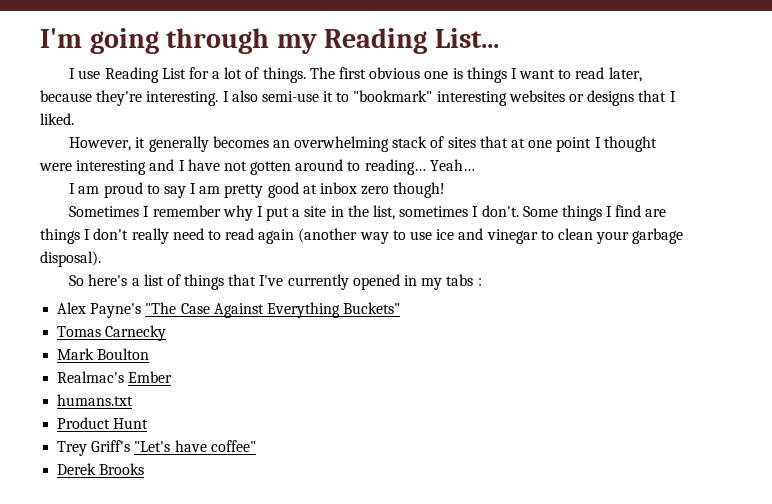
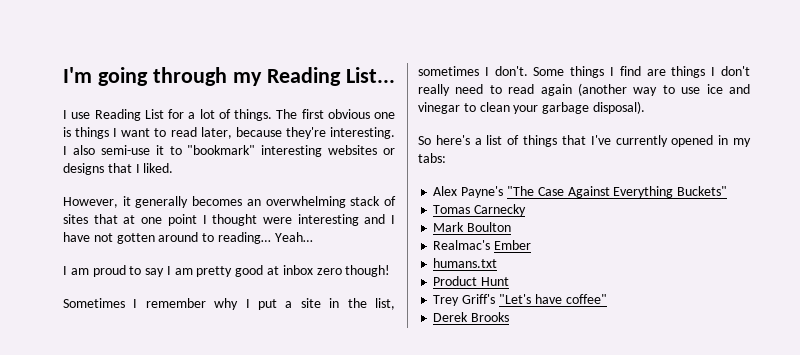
[446,274,482,286] tabs : -> [418,153,446,163] tabs:

